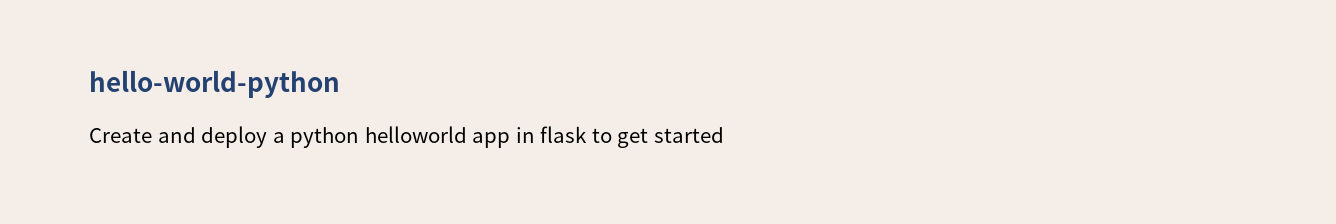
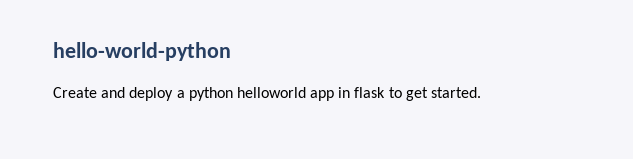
[653,127,724,143] started -> [431,87,482,98] started.

